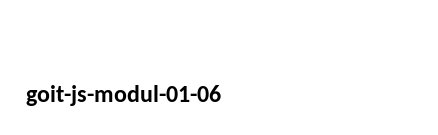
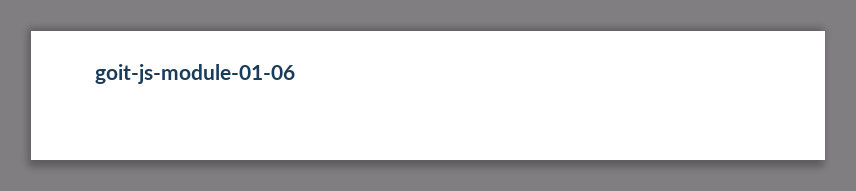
[26,85,221,106] goit-js-modul-01-06 -> [95,64,295,84] goit-js-module-01-06

